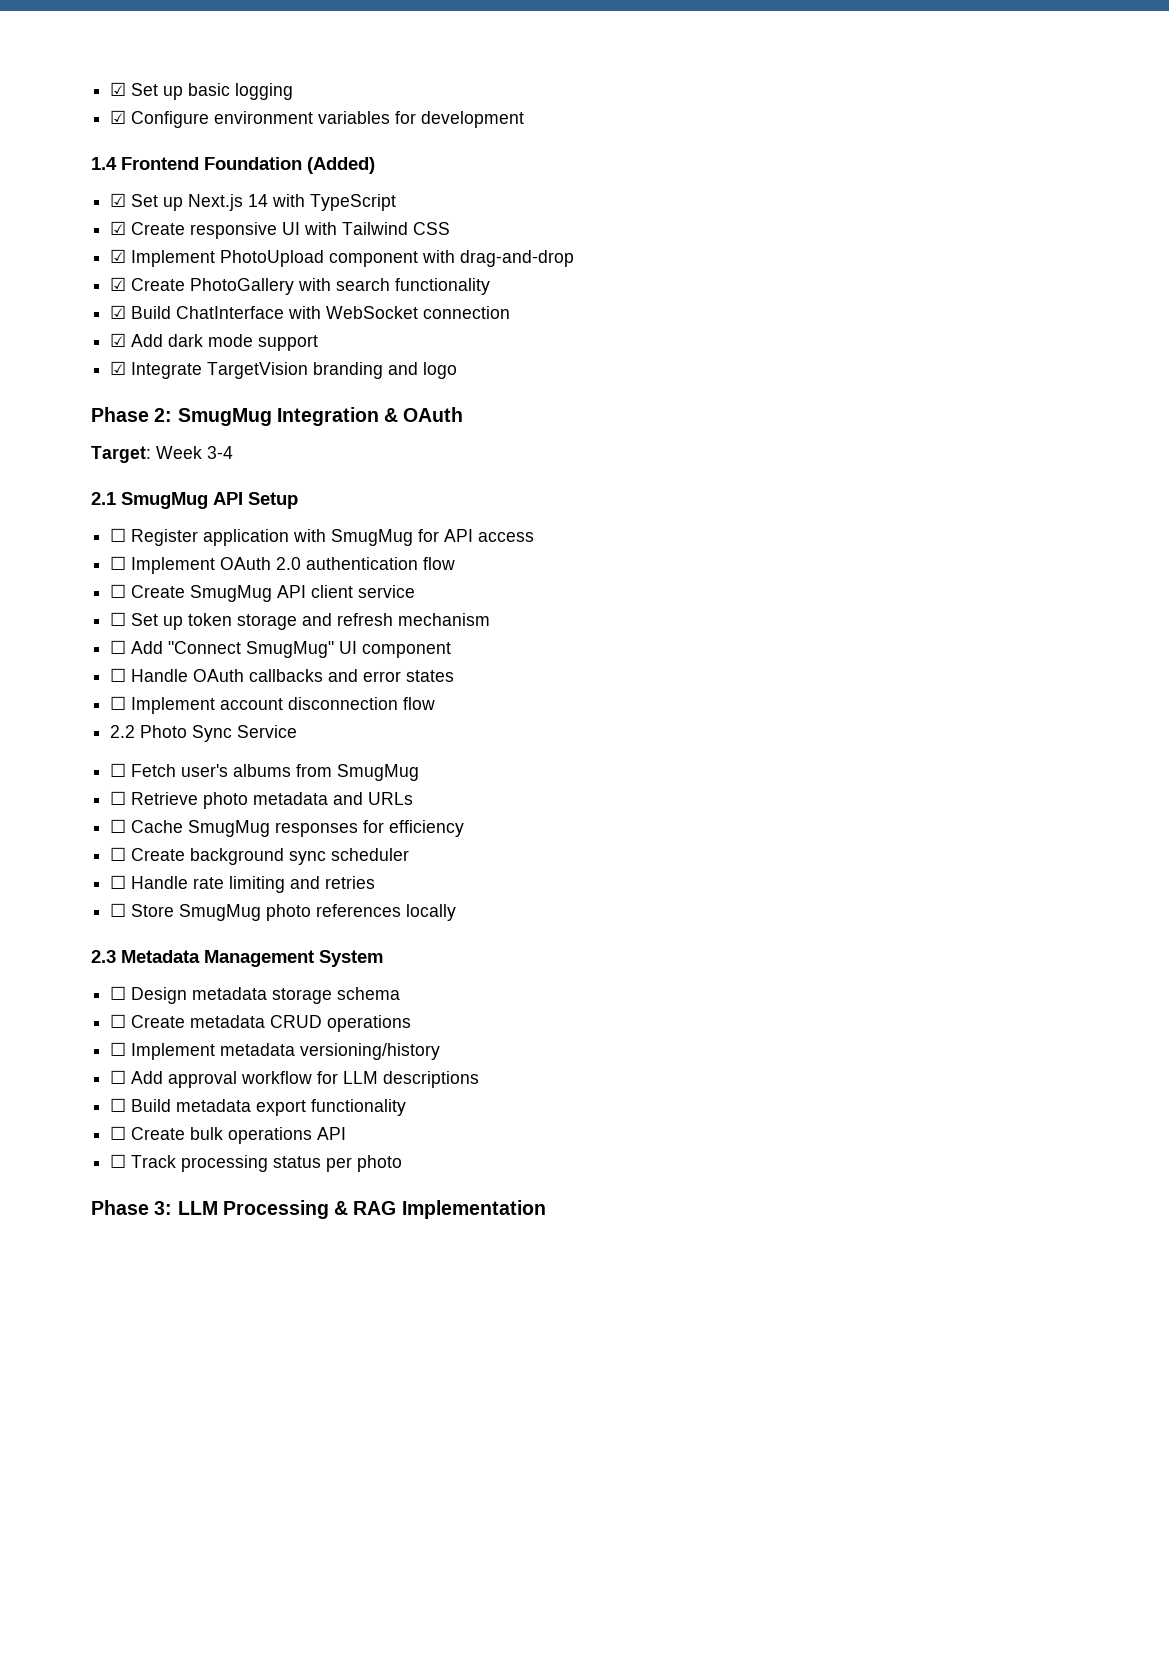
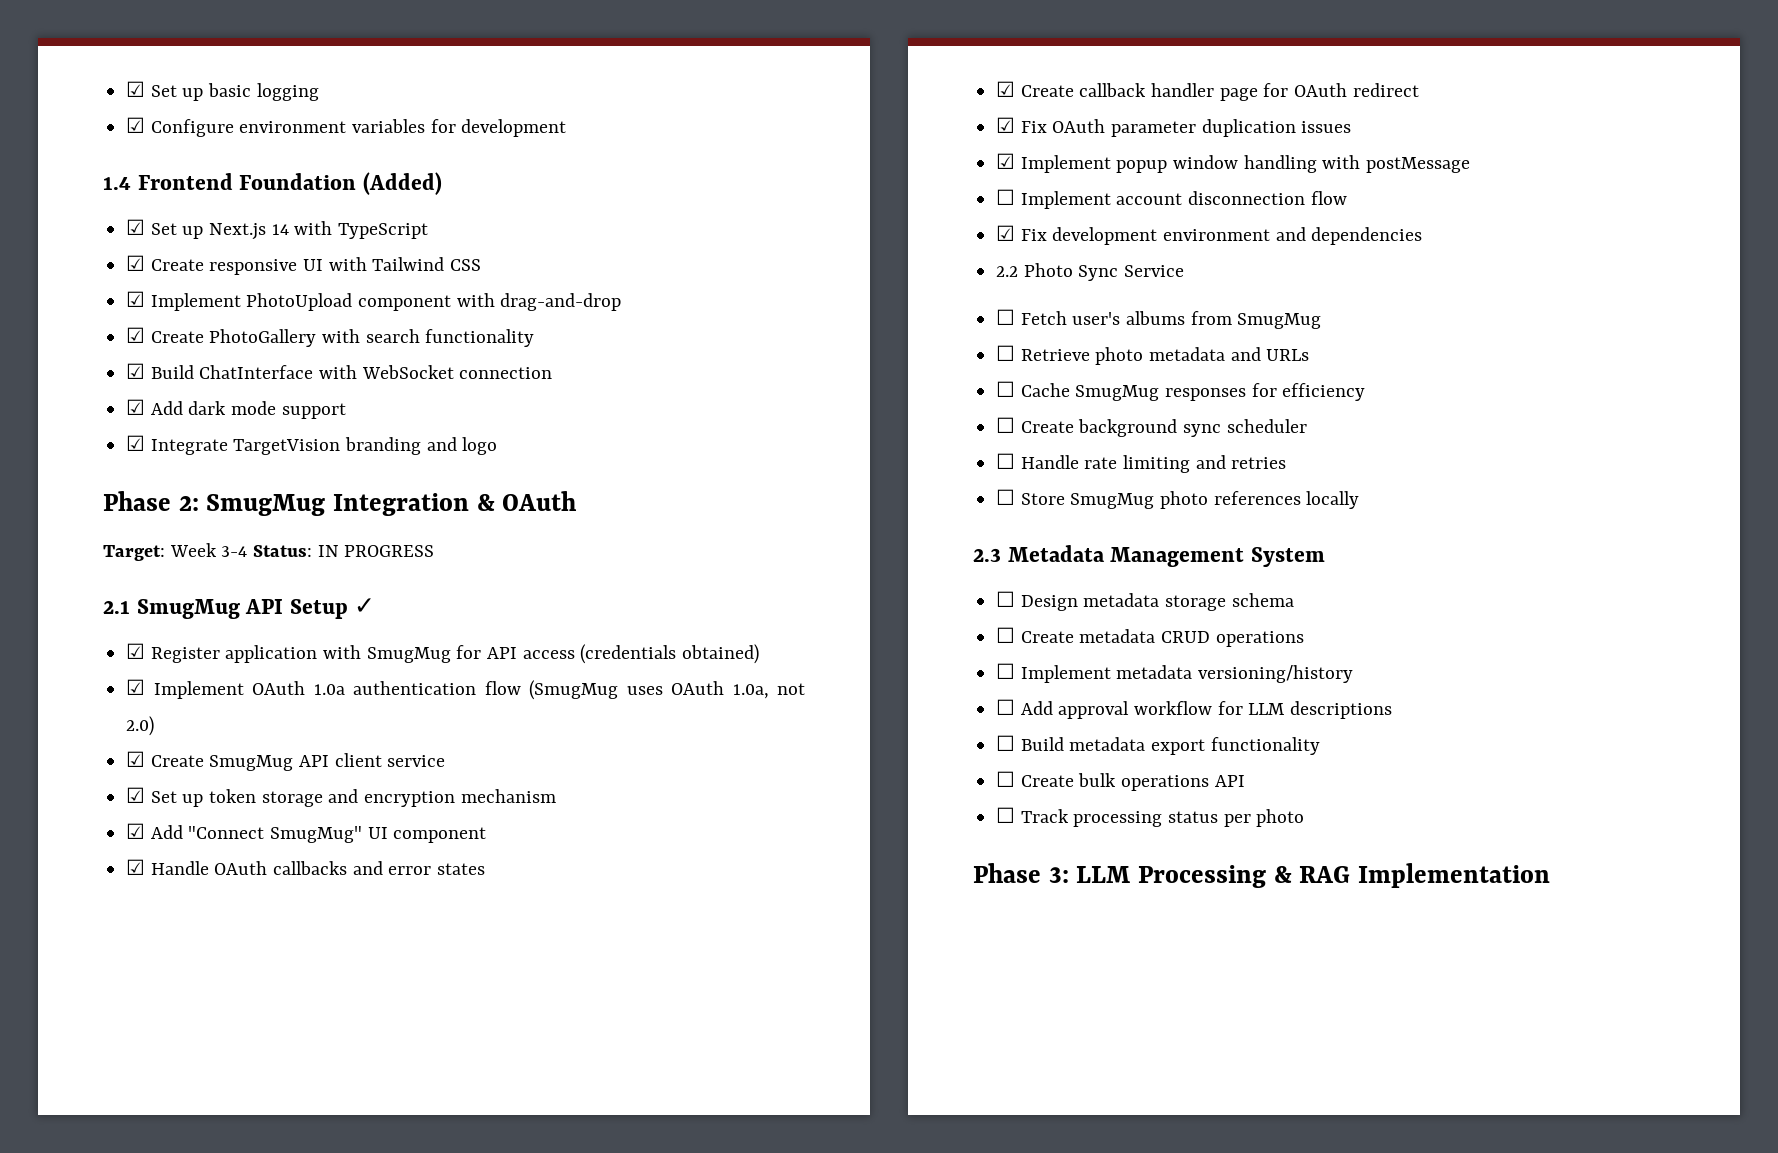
(233, 452) none -> [253,545,435,557] Status: IN PROGRESS
[110,528,127,542] // ☐ -> [354,598,376,614] [126,643,146,659] ✓ // ☑
[110,556,127,570] // ☐ -> [580,644,760,664] [126,679,146,695] (credentials obtained) // ☑
[276,557,302,570] 2.0 -> [313,684,345,695] 1.0a
[110,584,127,598] // ☐ -> [529,680,805,700] [126,716,155,736] [126,751,146,767] (SmugMug uses OAuth 1.0a, not 2.0) // ☑
[110,612,127,626] ☐ -> [126,787,146,803] ☑
[337,613,394,626] refresh -> [364,791,456,807] encryption
[110,640,127,654] ☐ -> [126,823,146,839] ☑
[110,668,127,682] ☐ -> [126,859,146,875] ☑
(455, 676) none -> [996,81,1419,101] [996,117,1352,137] [996,153,1471,173] // ☑ Create callback handler page for OAuth redirect // ☑ Fix OAuth parameter duplication issues // ☑ Implement popup window handling with postMessage
(436, 703) none -> [996,225,1423,245] // ☑ Fix development environment and dependencies

